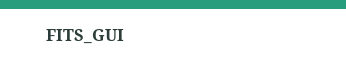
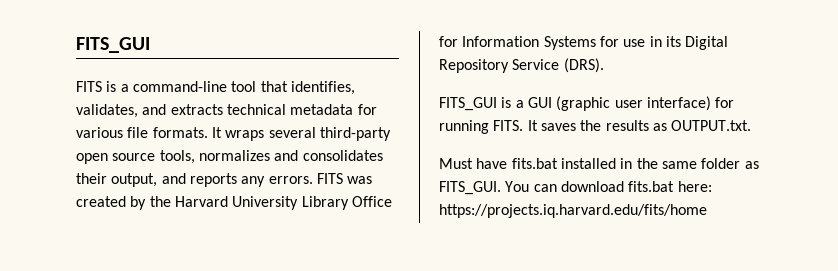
[46,29,124,44] FITS_GUI -> [76,37,150,53] [76,81,355,95] [76,104,377,118] [76,127,391,141] [76,150,383,164] [76,173,373,187] [76,196,392,210] [439,36,729,50] [439,58,604,73] [439,96,735,111] [439,120,752,134] [439,158,759,169] [439,181,712,195] [439,204,707,218] FITS_GUI // FITS is a command-line tool that identifies, validates, and extracts technical metadata for various file formats. It wraps several third-party open source tools, normalizes and consolidates their output, and reports any errors. FITS was created by the Harvard University Library Office for Information Systems for use in its Digital Repository Service (DRS). // FITS_GUI is a GUI (graphic user interface) for running FITS. It saves the results as OUTPUT.txt. // Must have fits.bat installed in the same folder as FITS_GUI. You can download fits.bat here: https://projects.iq.harvard.edu/fits/home

